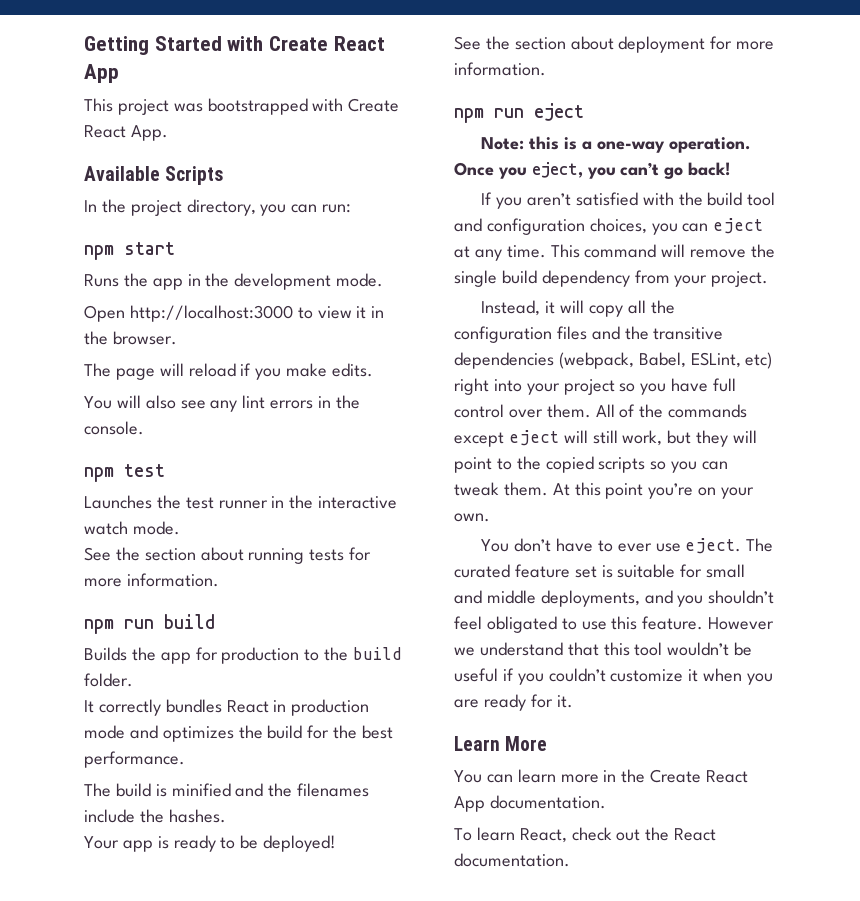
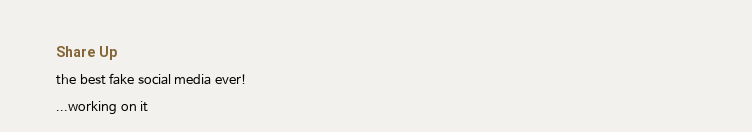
[84,36,385,55] [84,64,119,83] [84,98,400,115] [84,125,168,141] [84,166,224,185] [84,199,352,216] [84,242,175,260] [84,273,384,290] [84,305,385,322] [84,331,177,345] [84,363,374,380] [84,395,360,412] [84,421,144,435] [84,464,165,482] [84,495,398,509] [84,521,180,535] [84,547,372,564] [84,573,219,587] [84,614,215,634] [84,647,403,664] [84,673,133,687] [84,699,370,716] [84,725,394,742] [84,751,185,768] [84,783,370,797] [84,809,226,823] [84,835,337,852] [454,36,775,53] [454,62,546,76] [454,103,584,123] [481,136,750,153] [454,162,731,179] [481,192,776,209] [454,218,764,235] [454,244,776,261] [454,270,769,287] [481,300,675,317] [454,326,724,343] [454,352,773,369] [454,378,737,395] [454,404,748,418] [454,430,758,447] [454,456,729,473] [454,482,755,499] [454,513,490,522] [481,538,774,554] [454,564,746,578] [454,590,775,607] [454,616,775,633] [454,642,753,656] [454,668,774,685] [454,694,573,711] [454,736,548,751] [454,769,749,783] [454,795,606,812] [454,827,717,843] [454,853,570,867] Getting Started with Create React App // This project was bootstrapped with Create React App. // Available Scripts // In the project directory, you can run: // npm start // Runs the app in the development mode. // Open http://localhost:3000 to view it in the browser. // The page will reload if you make edits. // You will also see any lint errors in the console. // npm test // Launches the test runner in the interactive watch mode. // See the section about running tests for more information. // npm run build // Builds the app for production to the build folder. // It correctly bundles React in production mode and optimizes the build for the best performance. // The build is minified and the filenames include the hashes. // Your app is ready to be deployed! // See the section about deployment for more information. // npm run eject // Note: this is a one-way operation. Once you eject, you can’t go back! // If you aren’t satisfied with the build tool and configuration choices, you can eject at any time. This command will remove the single build dependency from your project. // Instead, it will copy all the configuration files and the transitive dependencies (webpack, Babel, ESLint, etc) right into your project so you have full control over them. All of the commands except eject will still work, but they will point to the copied scripts so you can tweak them. At this point you’re on your own. // You don’t have to ever use eject. The curated feature set is suitable for small and middle deployments, and you shouldn’t feel obligated to use this feature. However we understand that this tool wouldn’t be useful if you couldn’t customize it when you are ready for it. // Learn More // You can learn more in the Create React App documentation. // To learn React, check out the React documentation. -> [56,46,117,60] [56,73,247,85] [56,101,149,115] Share Up // the best fake social media ever! // ...working on it

